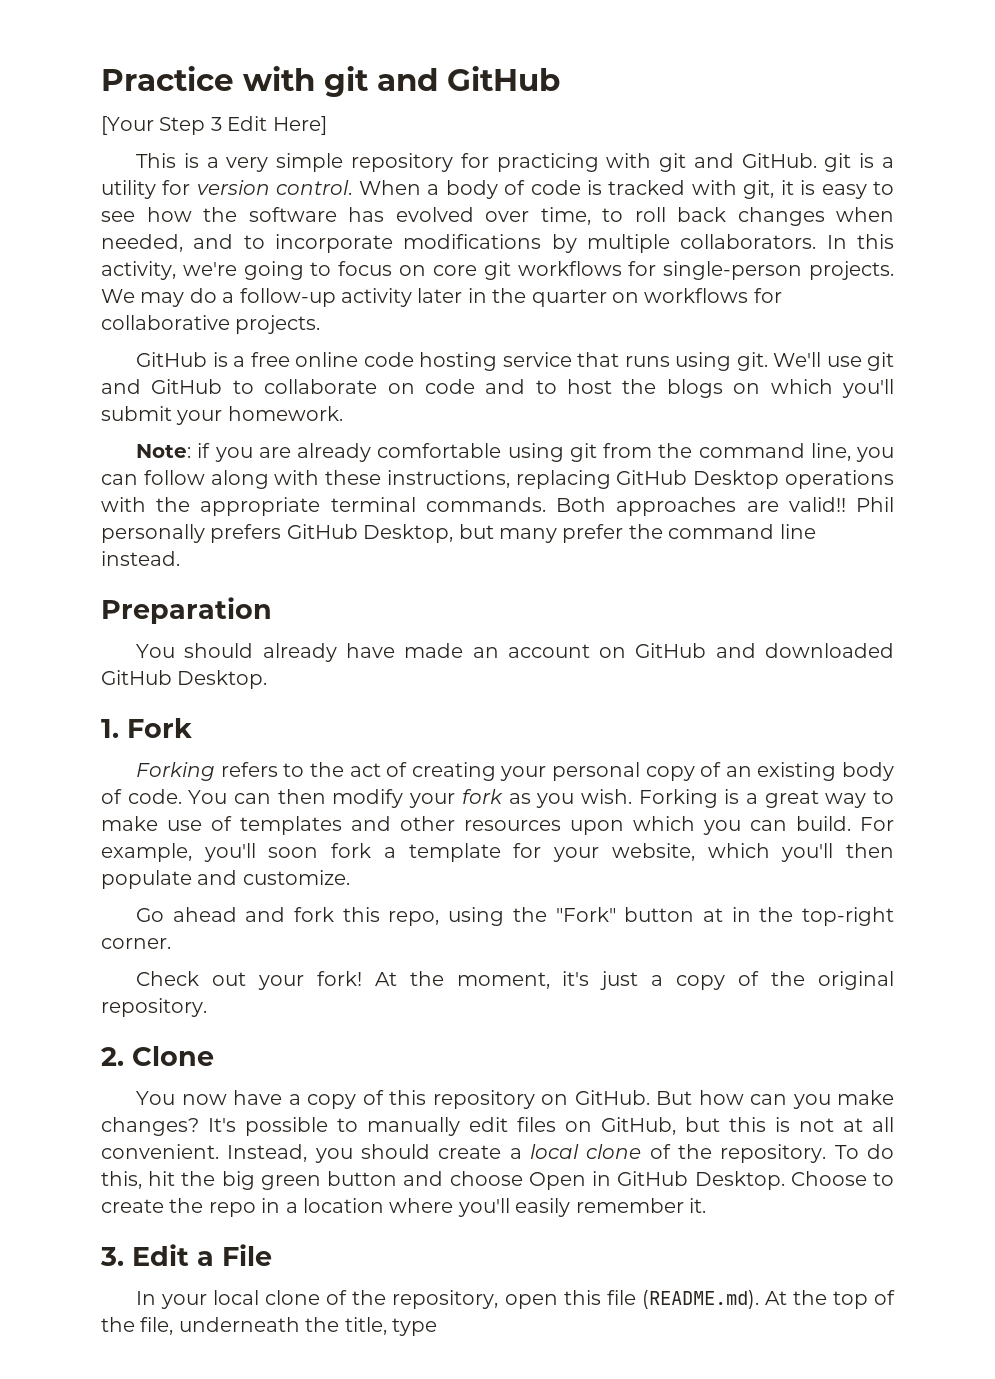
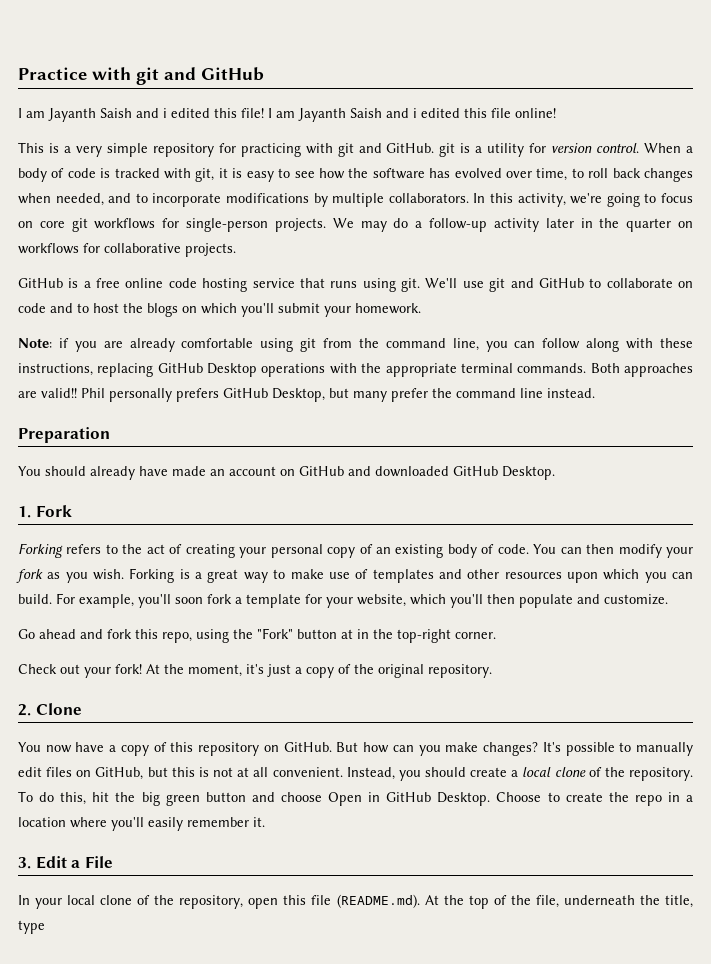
[101,116,327,135] [Your Step 3 Edit Here] -> [18,108,556,122] I am Jayanth Saish and i edited this file! I am Jayanth Saish and i edited this file online!

